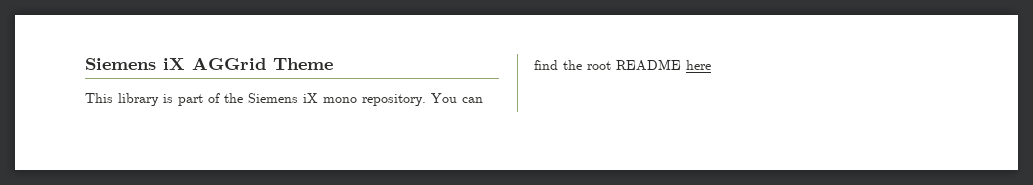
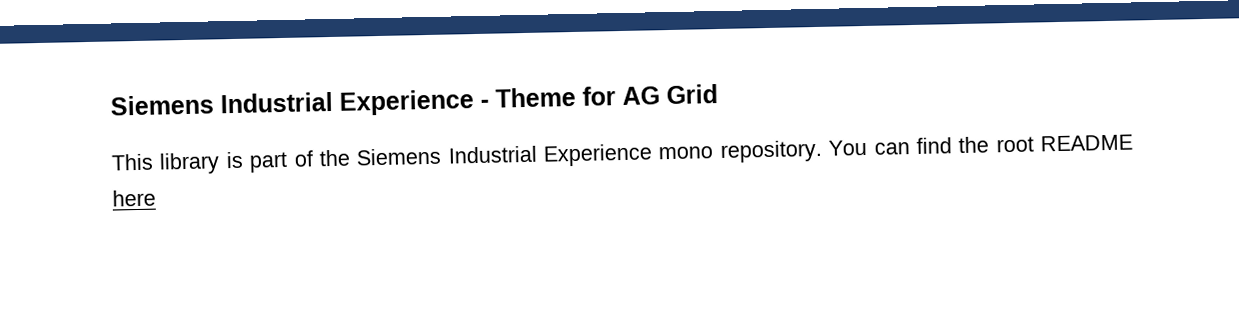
[85,57,333,70] Siemens iX AGGrid Theme -> [110,84,718,116] Siemens Industrial Experience - Theme for AG Grid
[303,93,318,103] iX -> [447,143,653,167] Industrial Experience

